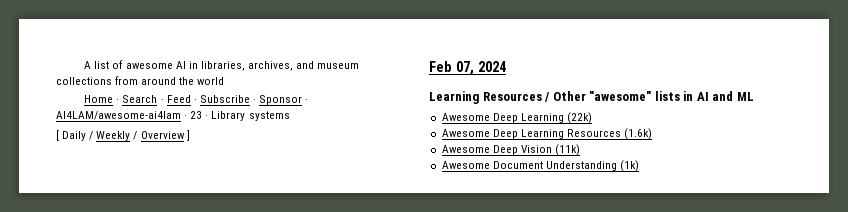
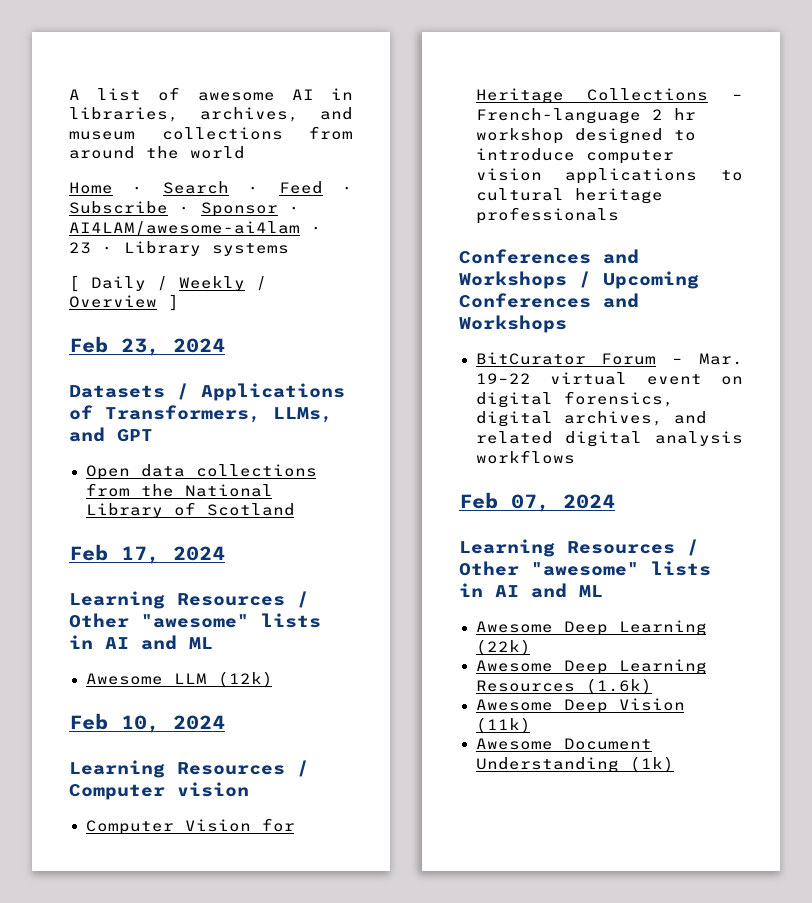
(190, 135) none -> [69,336,225,356] [69,383,345,401] [69,405,333,423] [69,427,153,442] [85,464,317,480] [85,483,273,497] [85,502,295,518] [69,544,225,564] [69,591,309,609] [69,613,321,628] [69,635,213,650] [85,671,273,688] [69,713,225,733] [69,760,309,778] [69,782,249,800] [85,818,295,835] [475,88,743,104] [475,108,696,124] [475,128,696,144] [475,148,674,164] [475,168,743,184] [475,188,663,204] [475,207,619,224] [459,249,639,264] [459,271,699,289] [459,293,639,308] [459,315,567,333] [475,352,743,365] [475,372,743,385] [475,391,674,408] [475,411,707,427] [475,431,743,447] [475,450,575,464] // Feb 23, 2024 // Datasets / Applications of Transformers, LLMs, and GPT // Open data collections from the National Library of Scotland // Feb 17, 2024 // Learning Resources / Other "awesome" lists in AI and ML // Awesome LLM (12k) // Feb 10, 2024 // Learning Resources / Computer vision // Computer Vision for Heritage Collections – French-language 2 hr workshop designed to introduce computer vision applications to cultural heritage professionals // Conferences and Workshops / Upcoming Conferences and Workshops // BitCurator Forum – Mar. 19–22 virtual event on digital forensics, digital archives, and related digital analysis workflows

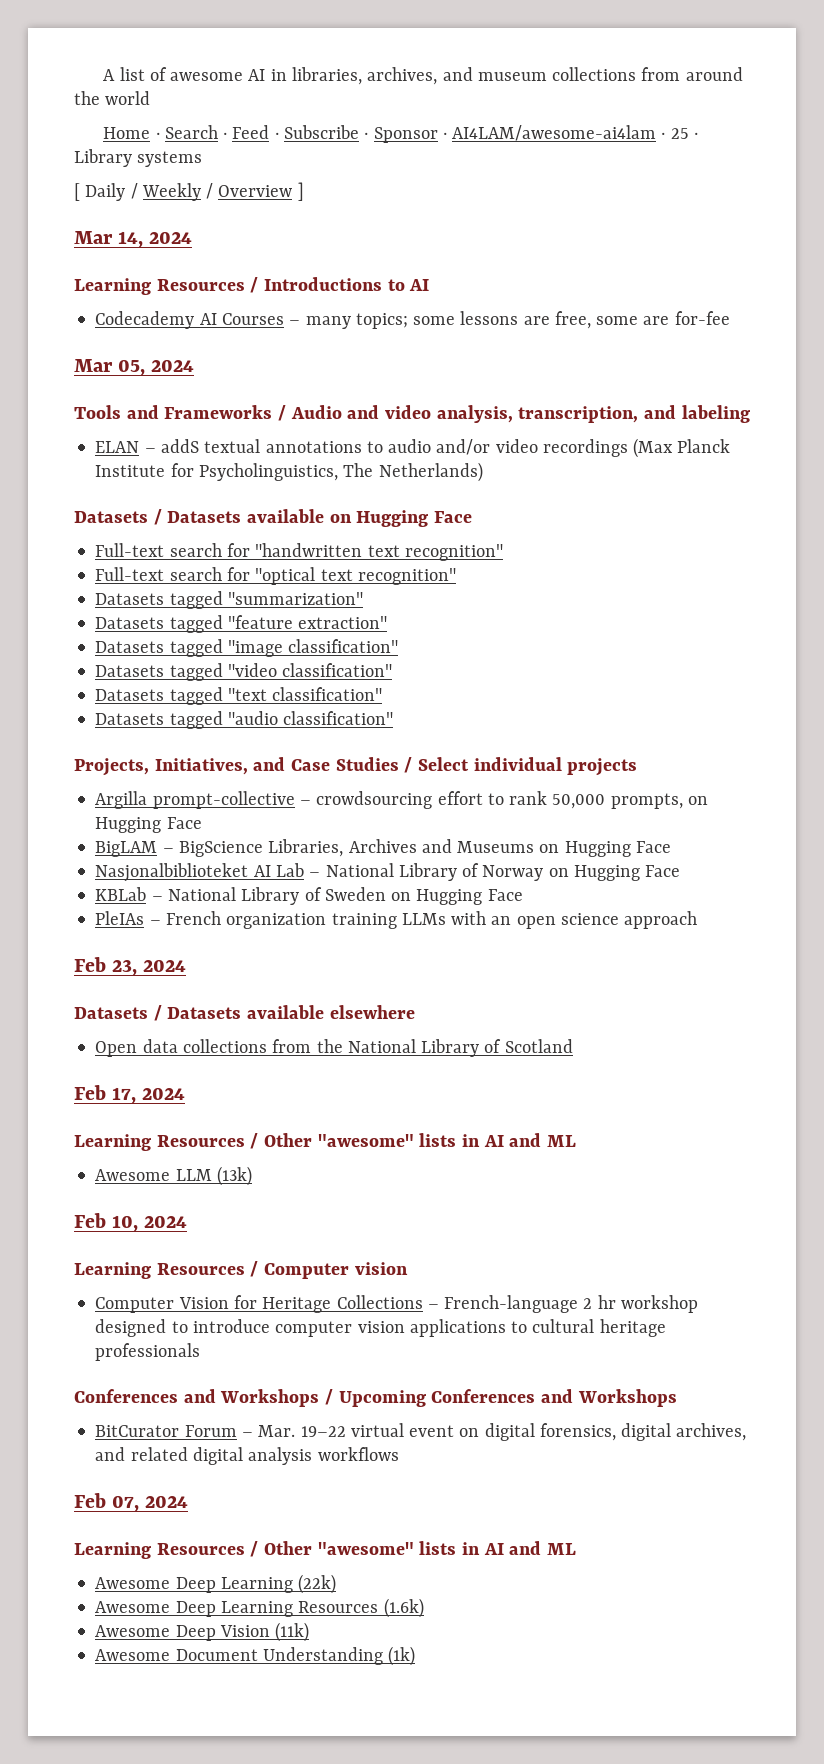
[69,242,91,254] 23 -> [670,128,689,139] 25
(179, 302) none -> [74,231,193,248] [74,277,430,295] [95,311,730,329] [74,359,195,376] [74,405,750,423] [95,438,731,458] [95,462,483,482] [74,509,473,527] [95,543,503,561] [95,567,456,585] [95,591,363,609] [95,615,388,633] [95,639,399,657] [95,663,393,681] [95,687,383,705] [95,711,394,729] [74,757,638,776] [95,791,708,809] [95,817,202,833] [95,839,671,857] [95,863,681,882] [95,887,523,905] [95,911,698,929] // Mar 14, 2024 // Learning Resources / Introductions to AI // Codecademy AI Courses – many topics; some lessons are free, some are for-fee // Mar 05, 2024 // Tools and Frameworks / Audio and video analysis, transcription, and labeling // ELAN – addS textual annotations to audio and/or video recordings (Max Planck Institute for Psycholinguistics, The Netherlands) // Datasets / Datasets available on Hugging Face // Full-text search for "handwritten text recognition" // Full-text search for "optical text recognition" // Datasets tagged "summarization" // Datasets tagged "feature extraction" // Datasets tagged "image classification" // Datasets tagged "video classification" // Datasets tagged "text classification" // Datasets tagged "audio classification" // Projects, Initiatives, and Case Studies / Select individual projects // Argilla prompt-collective – crowdsourcing effort to rank 50,000 prompts, on Hugging Face // BigLAM – BigScience Libraries, Archives and Museums on Hugging Face // Nasjonalbiblioteket AI Lab – National Library of Norway on Hugging Face // KBLab – National Library of Sweden on Hugging Face // PleIAs – French organization training LLMs with an open science approach
[201,383,345,401] [69,405,333,423] [69,427,153,442] Applications of Transformers, LLMs, and GPT -> [167,1005,415,1019] Datasets available elsewhere
[217,671,273,688] (12k) -> [216,1166,252,1186] (13k)

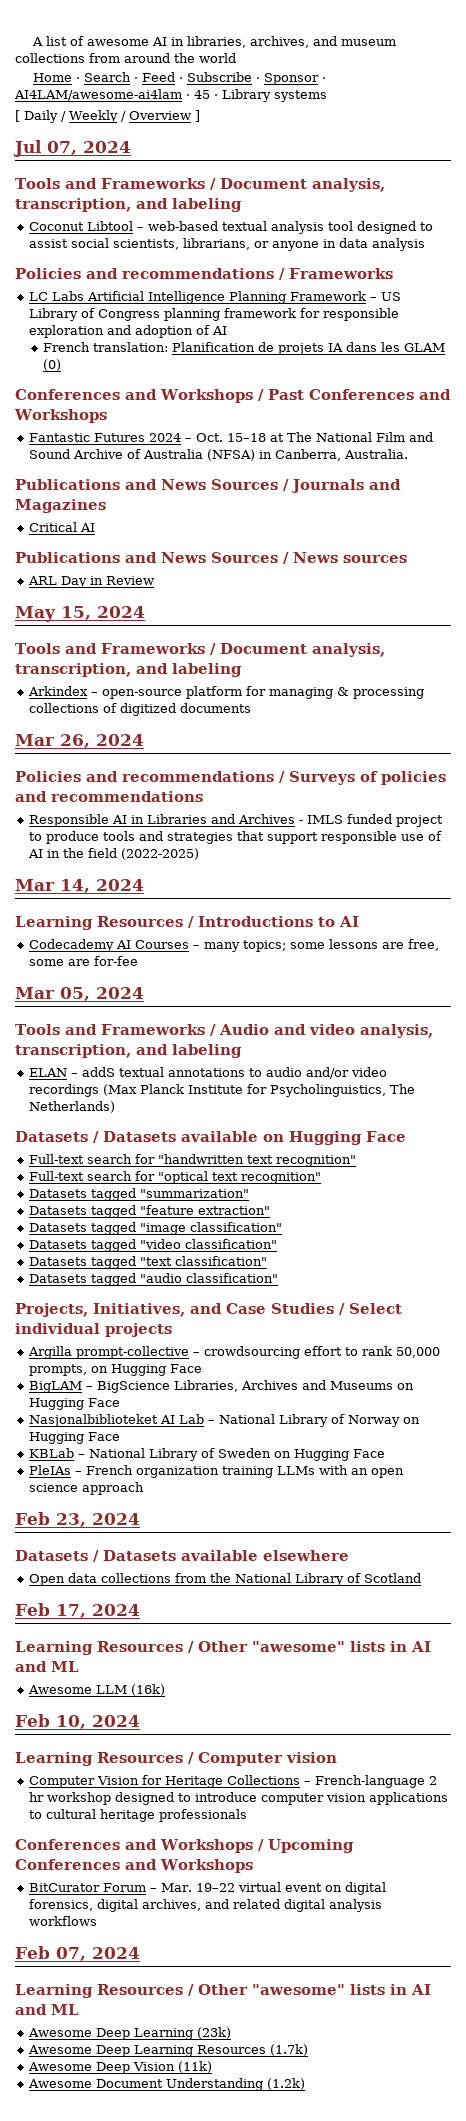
[670,128,689,139] 25 -> [194,90,210,99] 45
(304, 191) none -> [13,140,131,157] [15,178,385,192] [15,198,242,212] [28,221,433,234] [28,238,425,251] [15,268,393,280] [28,291,401,304] [28,308,399,321] [28,325,227,338] [43,342,446,355] [43,359,62,371] [15,389,451,403] [14,409,107,423] [28,432,433,442] [28,449,408,461] [15,479,401,493] [15,499,106,513] [28,522,95,532] [15,552,407,564] [27,576,154,588] [15,606,145,622] [15,643,385,657] [15,663,242,677] [27,686,424,699] [28,703,251,716] [15,734,144,748] [15,771,446,785] [15,791,203,802] [28,814,443,827] [28,831,442,844] [27,848,199,860] // Jul 07, 2024 // Tools and Frameworks / Document analysis, transcription, and labeling // Coconut Libtool – web-based textual analysis tool designed to assist social scientists, librarians, or anyone in data analysis // Policies and recommendations / Frameworks // LC Labs Artificial Intelligence Planning Framework – US Library of Congress planning framework for responsible exploration and adoption of AI // French translation: Planification de projets IA dans les GLAM (0) // Conferences and Workshops / Past Conferences and Workshops // Fantastic Futures 2024 – Oct. 15–18 at The National Film and Sound Archive of Australia (NFSA) in Canberra, Australia. // Publications and News Sources / Journals and Magazines // Critical AI // Publications and News Sources / News sources // ARL Day in Review // May 15, 2024 // Tools and Frameworks / Document analysis, transcription, and labeling // Arkindex – open-source platform for managing & processing collections of digitized documents // Mar 26, 2024 // Policies and recommendations / Surveys of policies and recommendations // Responsible AI in Libraries and Archives - IMLS funded project to produce tools and strategies that support responsible use of AI in the field (2022-2025)
[216,1166,252,1186] (13k) -> [130,1684,165,1696] (16k)
[298,1574,337,1594] (22k) -> [196,2027,231,2039] (23k)
[383,1598,424,1618] (1.6k) -> [269,2044,308,2056] (1.7k)
[388,1646,416,1666] (1k) -> [266,2078,305,2090] (1.2k)

